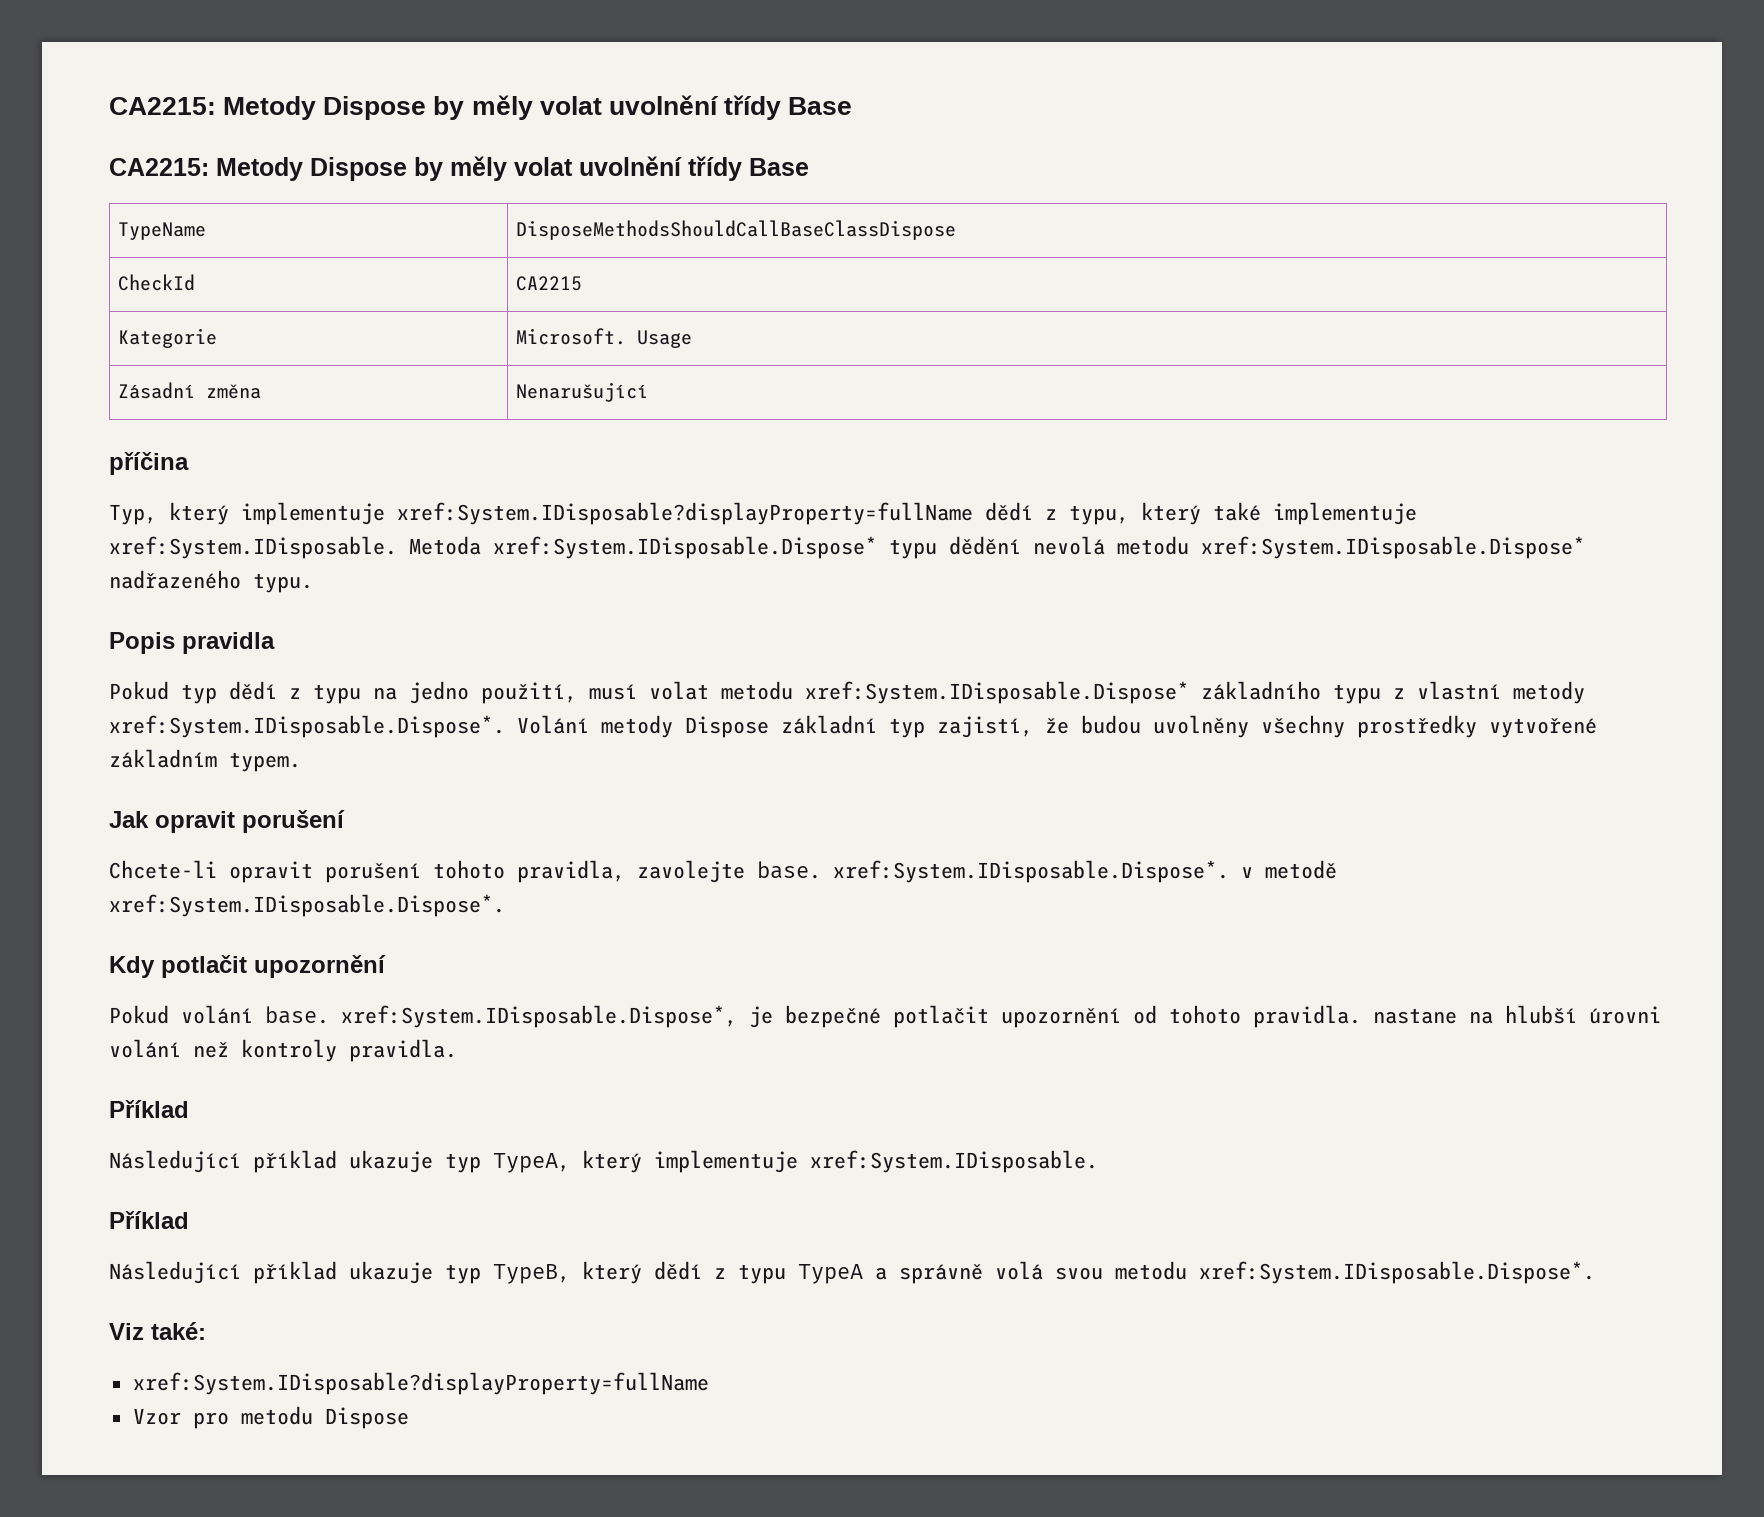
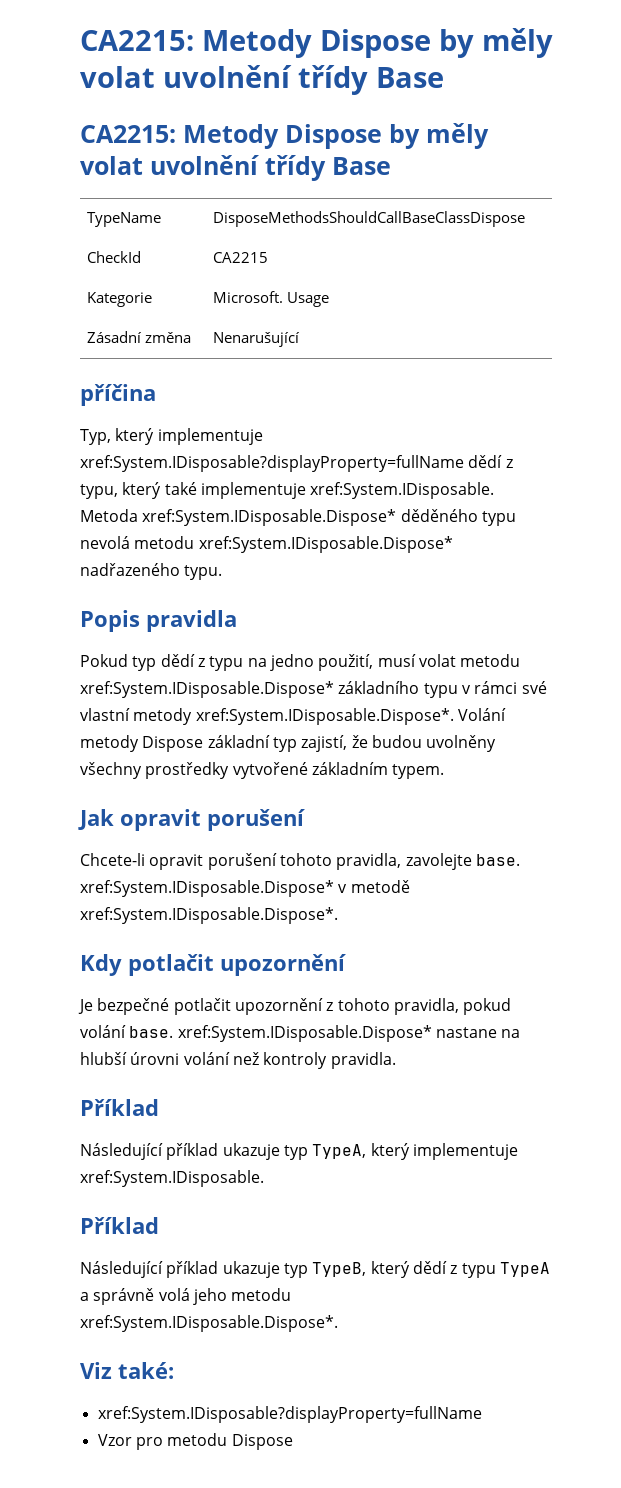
[889,536,1021,559] typu dědění -> [400,509,516,526] děděného typu
[1393,688,1405,699] z -> [461,681,547,694] v rámci své
[833,860,1229,883] xref:System.IDisposable.Dispose*. -> [80,880,334,897] xref:System.IDisposable.Dispose*
[109,1005,1361,1028] Pokud volání base. xref:System.IDisposable.Dispose*, je bezpečné potlačit upozornění od tohoto pravidla. -> [78,998,512,1015] [80,1025,432,1042] Je bezpečné potlačit upozornění z tohoto pravidla, pokud volání base. xref:System.IDisposable.Dispose*
[1055,1267,1103,1280] svou -> [192,1288,227,1305] jeho

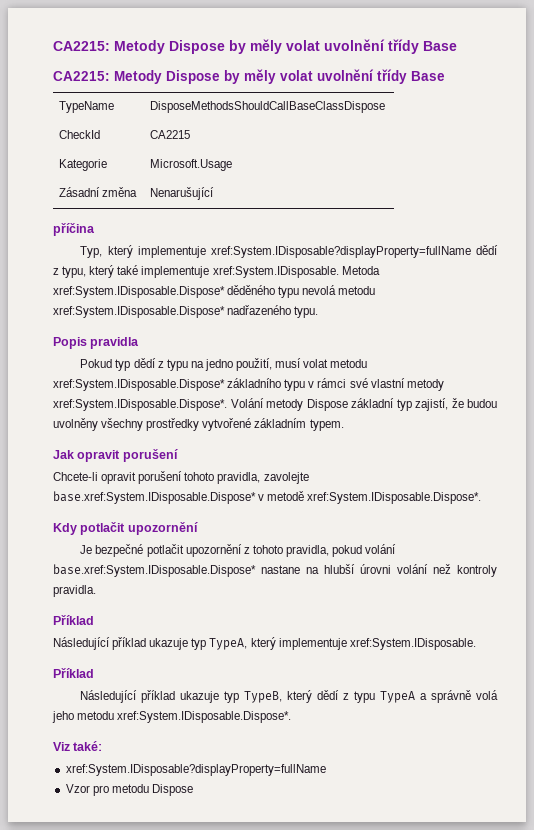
[212,291,329,307] Microsoft. Usage -> [150,159,233,171] Microsoft.Usage
[475,854,520,866] [80,880,334,897] base. xref:System.IDisposable.Dispose* -> [53,491,256,504] base.xref:System.IDisposable.Dispose*
[129,1025,432,1042] base. xref:System.IDisposable.Dispose* -> [53,564,256,577] base.xref:System.IDisposable.Dispose*

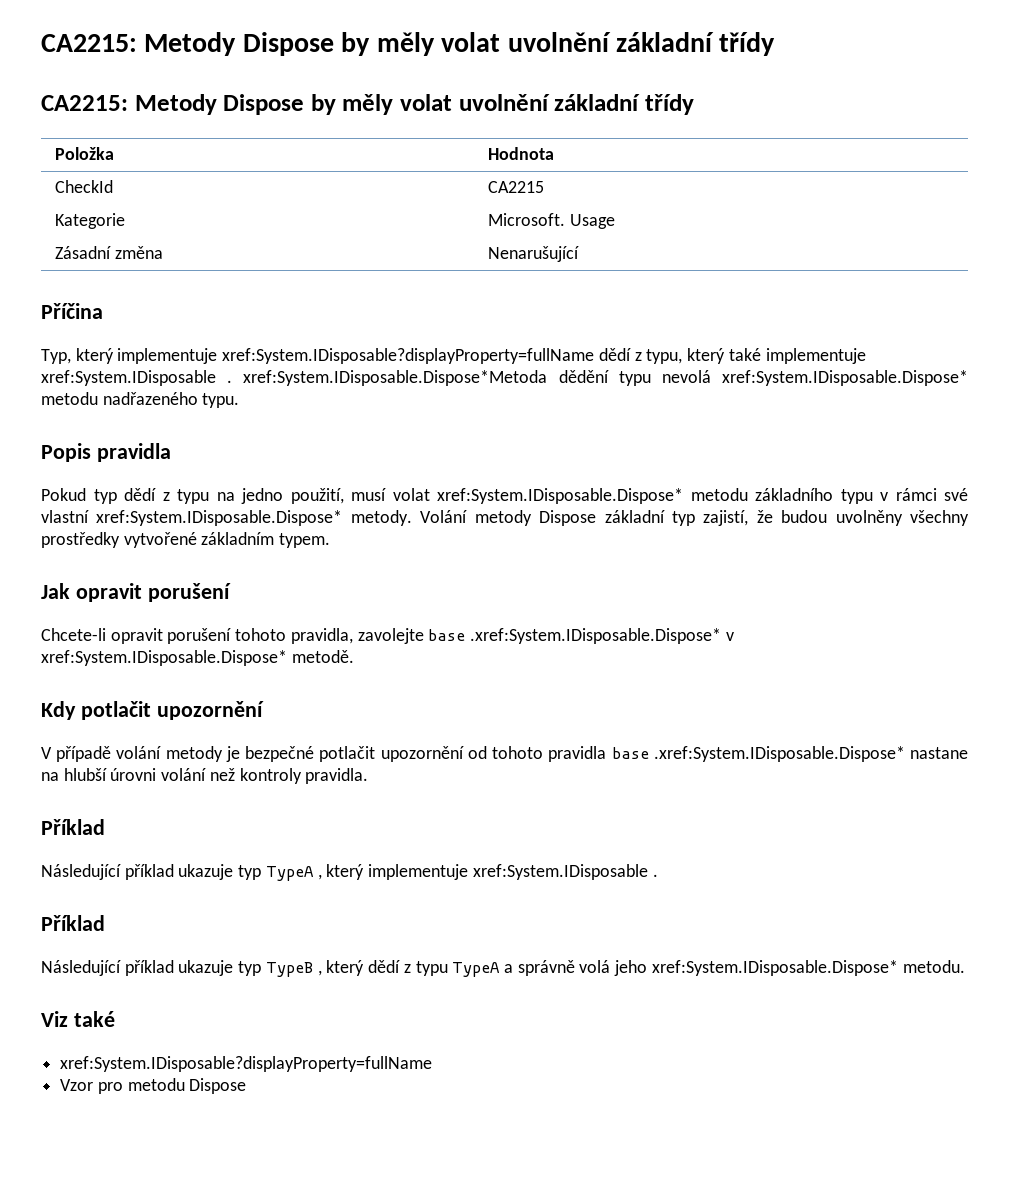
[53,39,457,54] [53,69,445,84] [59,101,115,113] [150,101,386,113] CA2215: Metody Dispose by měly volat uvolnění třídy Base // CA2215: Metody Dispose by měly volat uvolnění třídy Base // TypeName | DisposeMethodsShouldCallBaseClassDispose -> [41,32,776,56] [41,94,694,115] [54,147,114,160] [487,147,554,160] CA2215: Metody Dispose by měly volat uvolnění základní třídy // CA2215: Metody Dispose by měly volat uvolnění základní třídy // Položka | Hodnota
[150,159,233,171] Microsoft.Usage -> [487,213,615,229] Microsoft. Usage
[53,223,95,236] příčina -> [41,303,103,319] Příčina
[212,266,380,278] [53,285,376,298] [53,306,225,318] xref:System.IDisposable. Metoda xref:System.IDisposable.Dispose* děděného typu nevolá metodu xref:System.IDisposable.Dispose* -> [41,370,968,386] [41,392,98,405] xref:System.IDisposable . xref:System.IDisposable.Dispose*Metoda dědění typu nevolá xref:System.IDisposable.Dispose* metodu
[330,359,368,368] [53,379,225,391] metodu xref:System.IDisposable.Dispose* -> [437,488,748,504] xref:System.IDisposable.Dispose* metodu
[406,379,444,391] [53,399,227,411] metody xref:System.IDisposable.Dispose*. -> [96,510,412,526] xref:System.IDisposable.Dispose* metody.
[53,491,482,504] [53,522,198,535] [80,544,397,557] [53,564,256,577] base.xref:System.IDisposable.Dispose* v metodě xref:System.IDisposable.Dispose*. // Kdy potlačit upozornění // Je bezpečné potlačit upozornění z tohoto pravidla, pokud volání base.xref:System.IDisposable.Dispose* -> [428,628,734,644] [41,650,354,666] [41,701,264,720] [41,746,905,762] base .xref:System.IDisposable.Dispose* v xref:System.IDisposable.Dispose* metodě. // Kdy potlačit upozornění // V případě volání metody je bezpečné potlačit upozornění od tohoto pravidla base .xref:System.IDisposable.Dispose*
[209,637,476,650] [53,668,94,678] [80,690,283,703] TypeA, který implementuje xref:System.IDisposable. // Příklad // Následující příklad ukazuje typ TypeB, -> [265,864,658,881] [41,915,105,931] [41,960,322,977] TypeA , který implementuje xref:System.IDisposable . // Příklad // Následující příklad ukazuje typ TypeB ,
[77,711,292,723] metodu xref:System.IDisposable.Dispose*. -> [651,960,965,976] xref:System.IDisposable.Dispose* metodu.
[73,741,103,751] také: -> [73,1011,115,1027] také

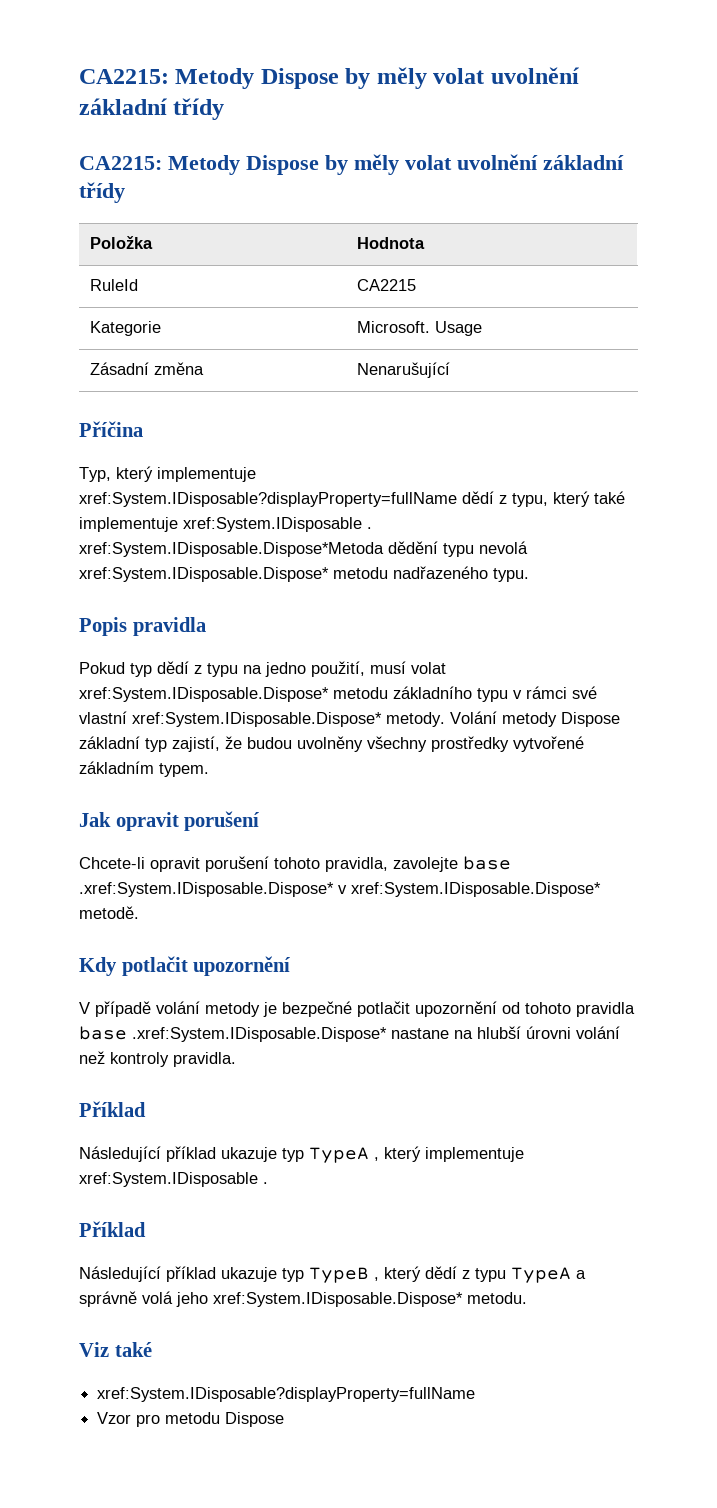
[54,180,113,193] CheckId -> [89,279,138,291] RuleId

